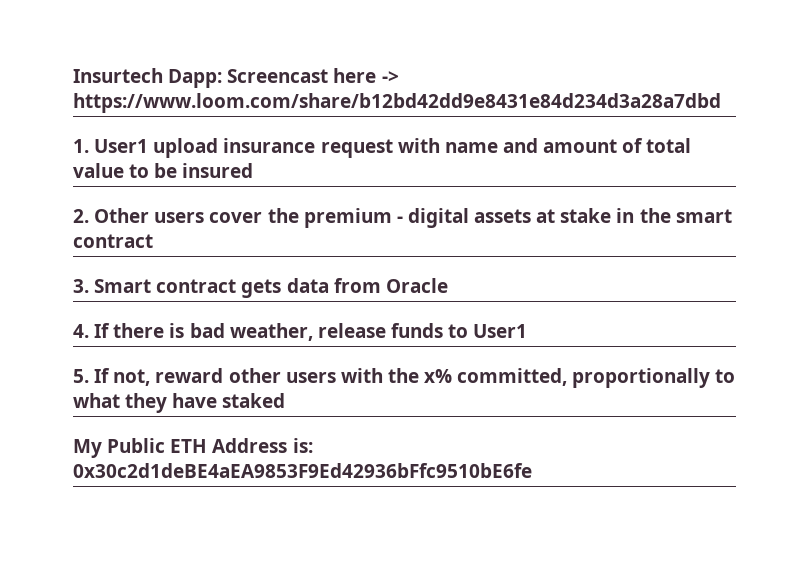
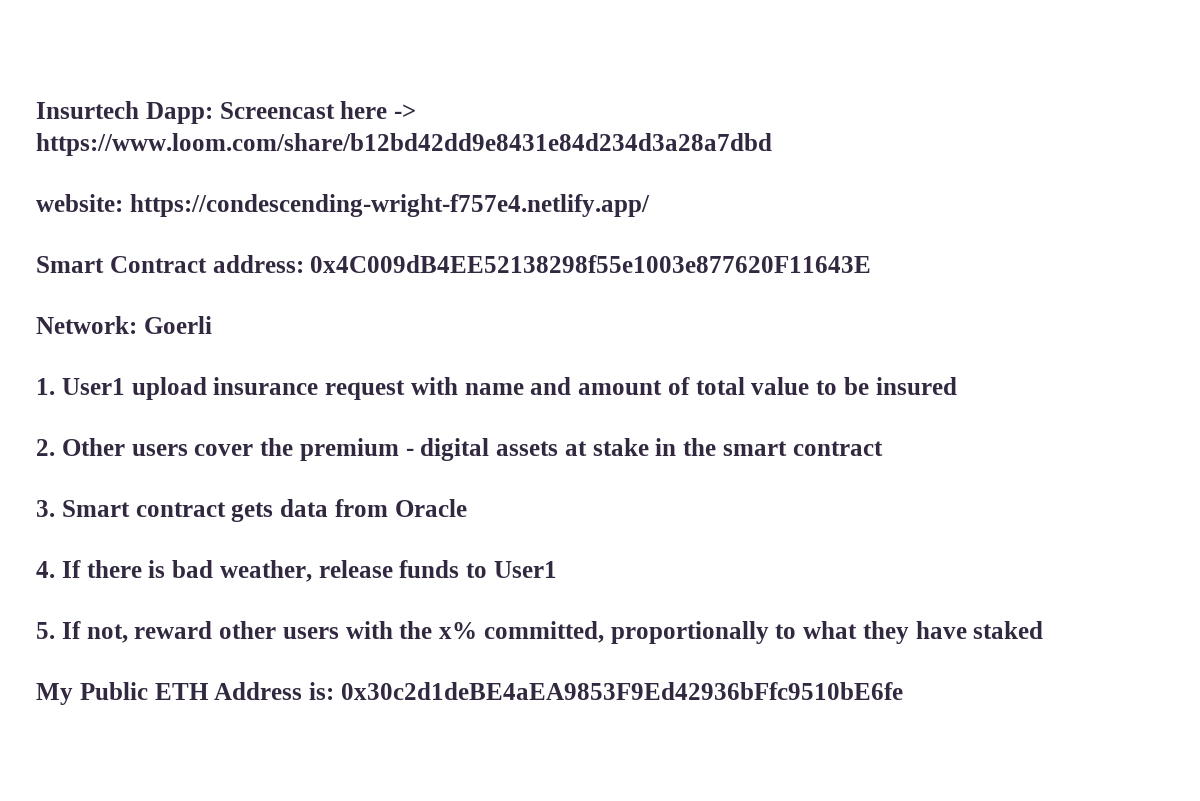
(721, 103) none -> [36,194,650,217] [36,255,872,273] [36,316,212,334] // website: https://condescending-wright-f757e4.netlify.app/ // Smart Contract address: 0x4C009dB4EE52138298f55e1003e877620F11643E // Network: Goerli

